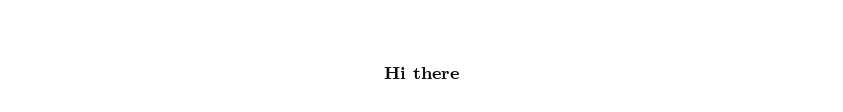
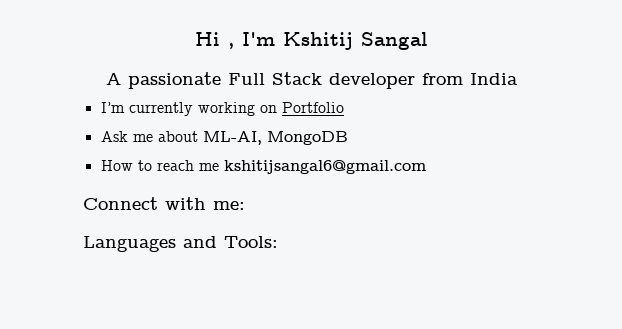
[413,67,459,79] there -> [227,32,428,50] [105,72,518,89] [100,102,344,116] [100,131,348,145] [100,160,426,174] [83,197,245,210] [83,236,278,252] , I'm Kshitij Sangal // A passionate Full Stack developer from India // I’m currently working on Portfolio // Ask me about ML-AI, MongoDB // How to reach me kshitijsangal6@gmail.com // Connect with me: // Languages and Tools:

